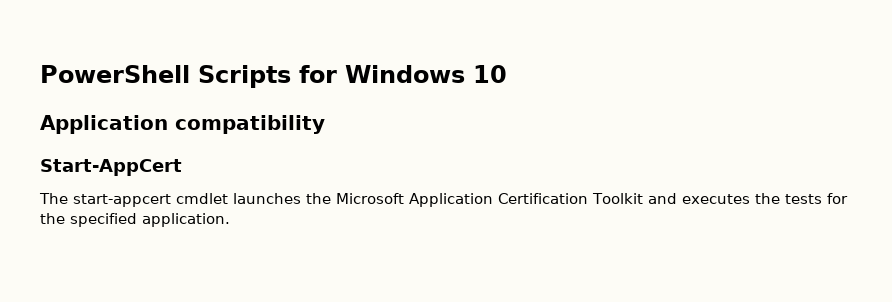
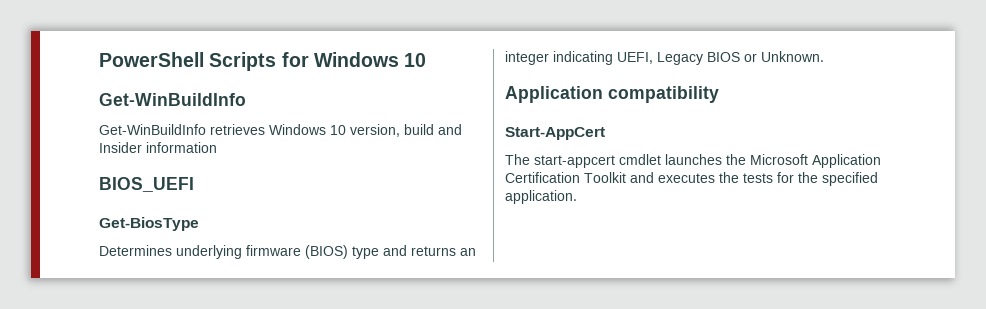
(507, 74) none -> [99,93,246,106] [99,124,462,137] [99,142,217,153] [99,177,194,192] [99,217,199,231] [99,245,476,259] [505,51,824,65] // Get-WinBuildInfo // Get-WinBuildInfo retrieves Windows 10 version, build and Insider information // BIOS_UEFI // Get-BiosType // Determines underlying firmware (BIOS) type and returns an integer indicating UEFI, Legacy BIOS or Unknown.

